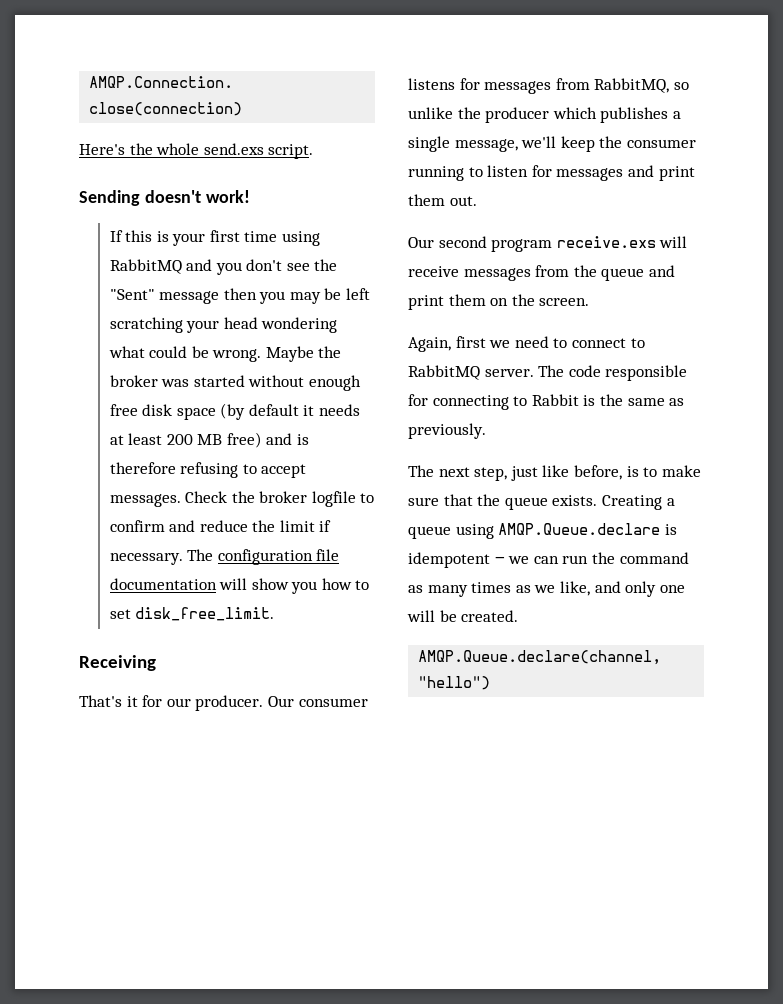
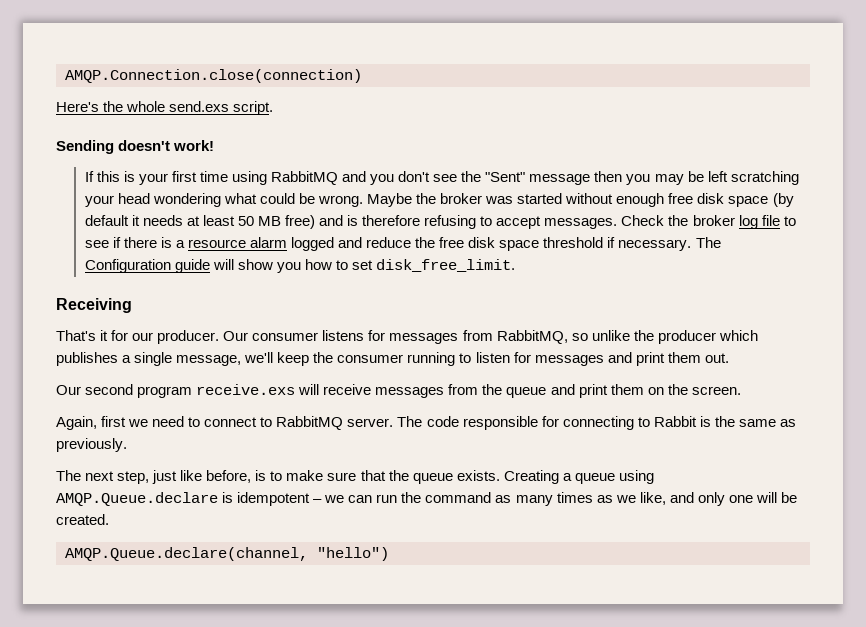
[166,434,193,445] 200 -> [237,216,254,226] 50
[311,491,375,507] [109,520,332,532] [109,549,340,565] [109,578,217,590] logfile to confirm and reduce the limit if necessary. The configuration file documentation -> [738,215,796,229] [84,237,721,251] [84,259,210,273] log file to see if there is a resource alarm logged and reduce the free disk space threshold if necessary. The Configuration guide

